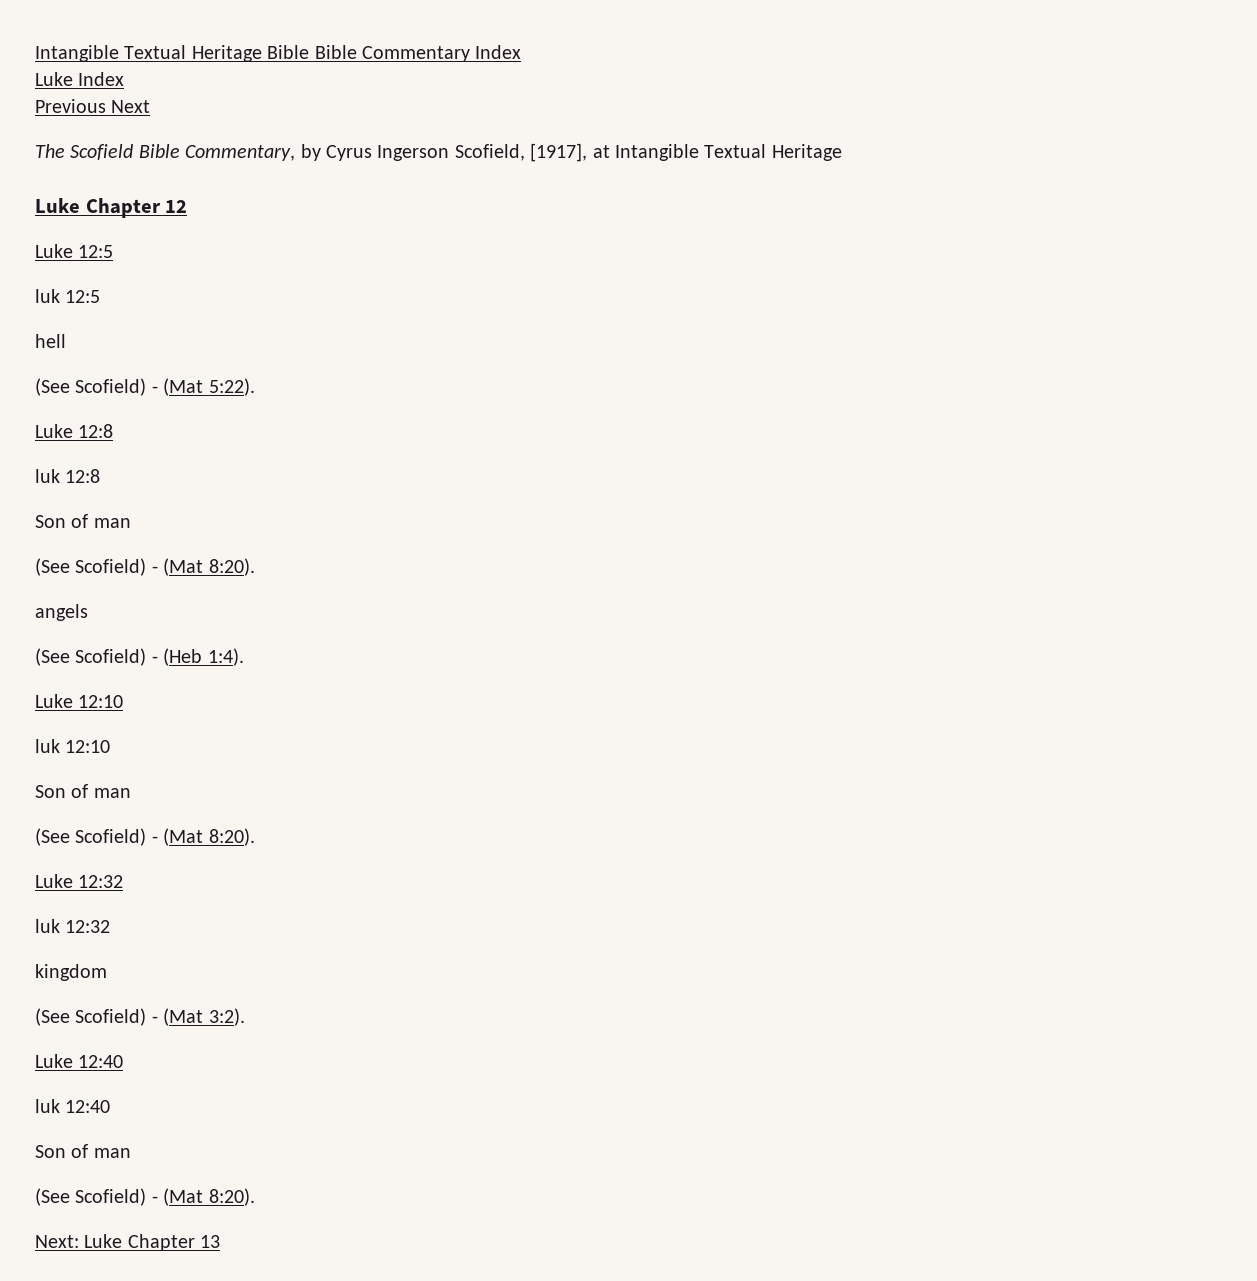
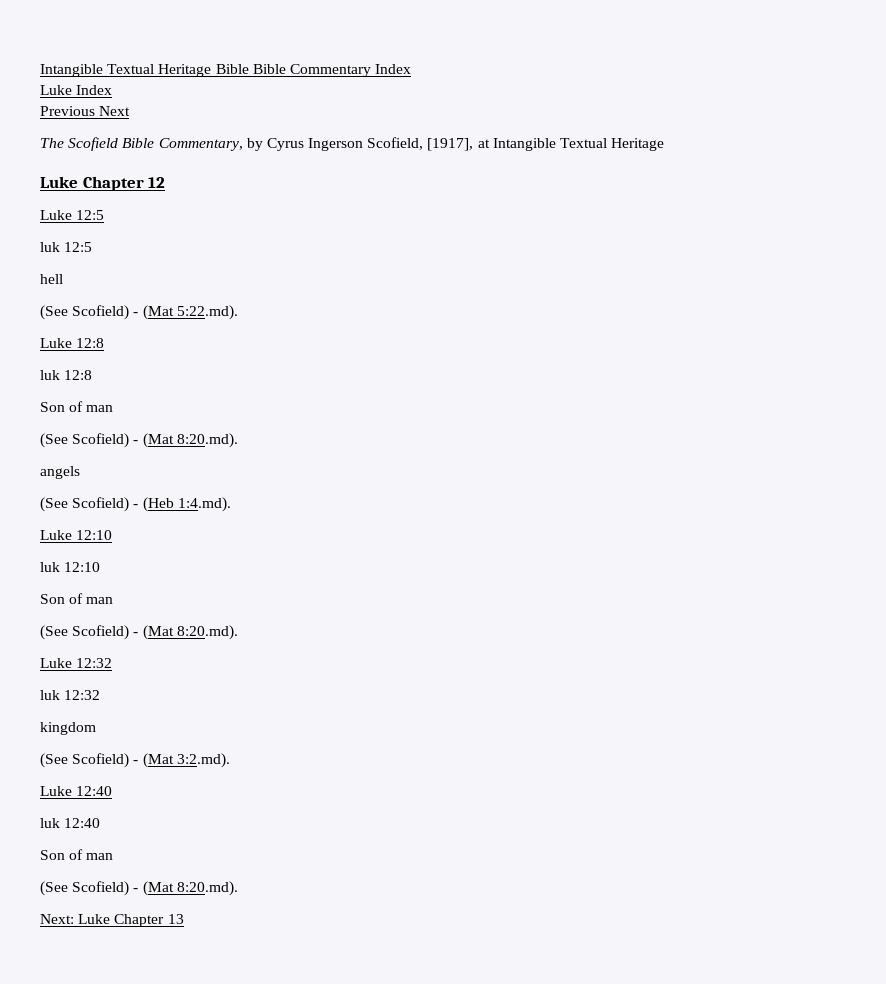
[208,378,255,396] 5:22). -> [176,305,238,320] 5:22.md).
[208,558,255,576] 8:20). -> [176,433,238,448] 8:20.md).
[207,648,244,666] 1:4). -> [177,497,231,512] 1:4.md).
[208,828,255,846] 8:20). -> [176,625,238,640] 8:20.md).
[208,1008,245,1026] 3:2). -> [176,753,230,768] 3:2.md).
[208,1188,255,1206] 8:20). -> [176,881,238,896] 8:20.md).

